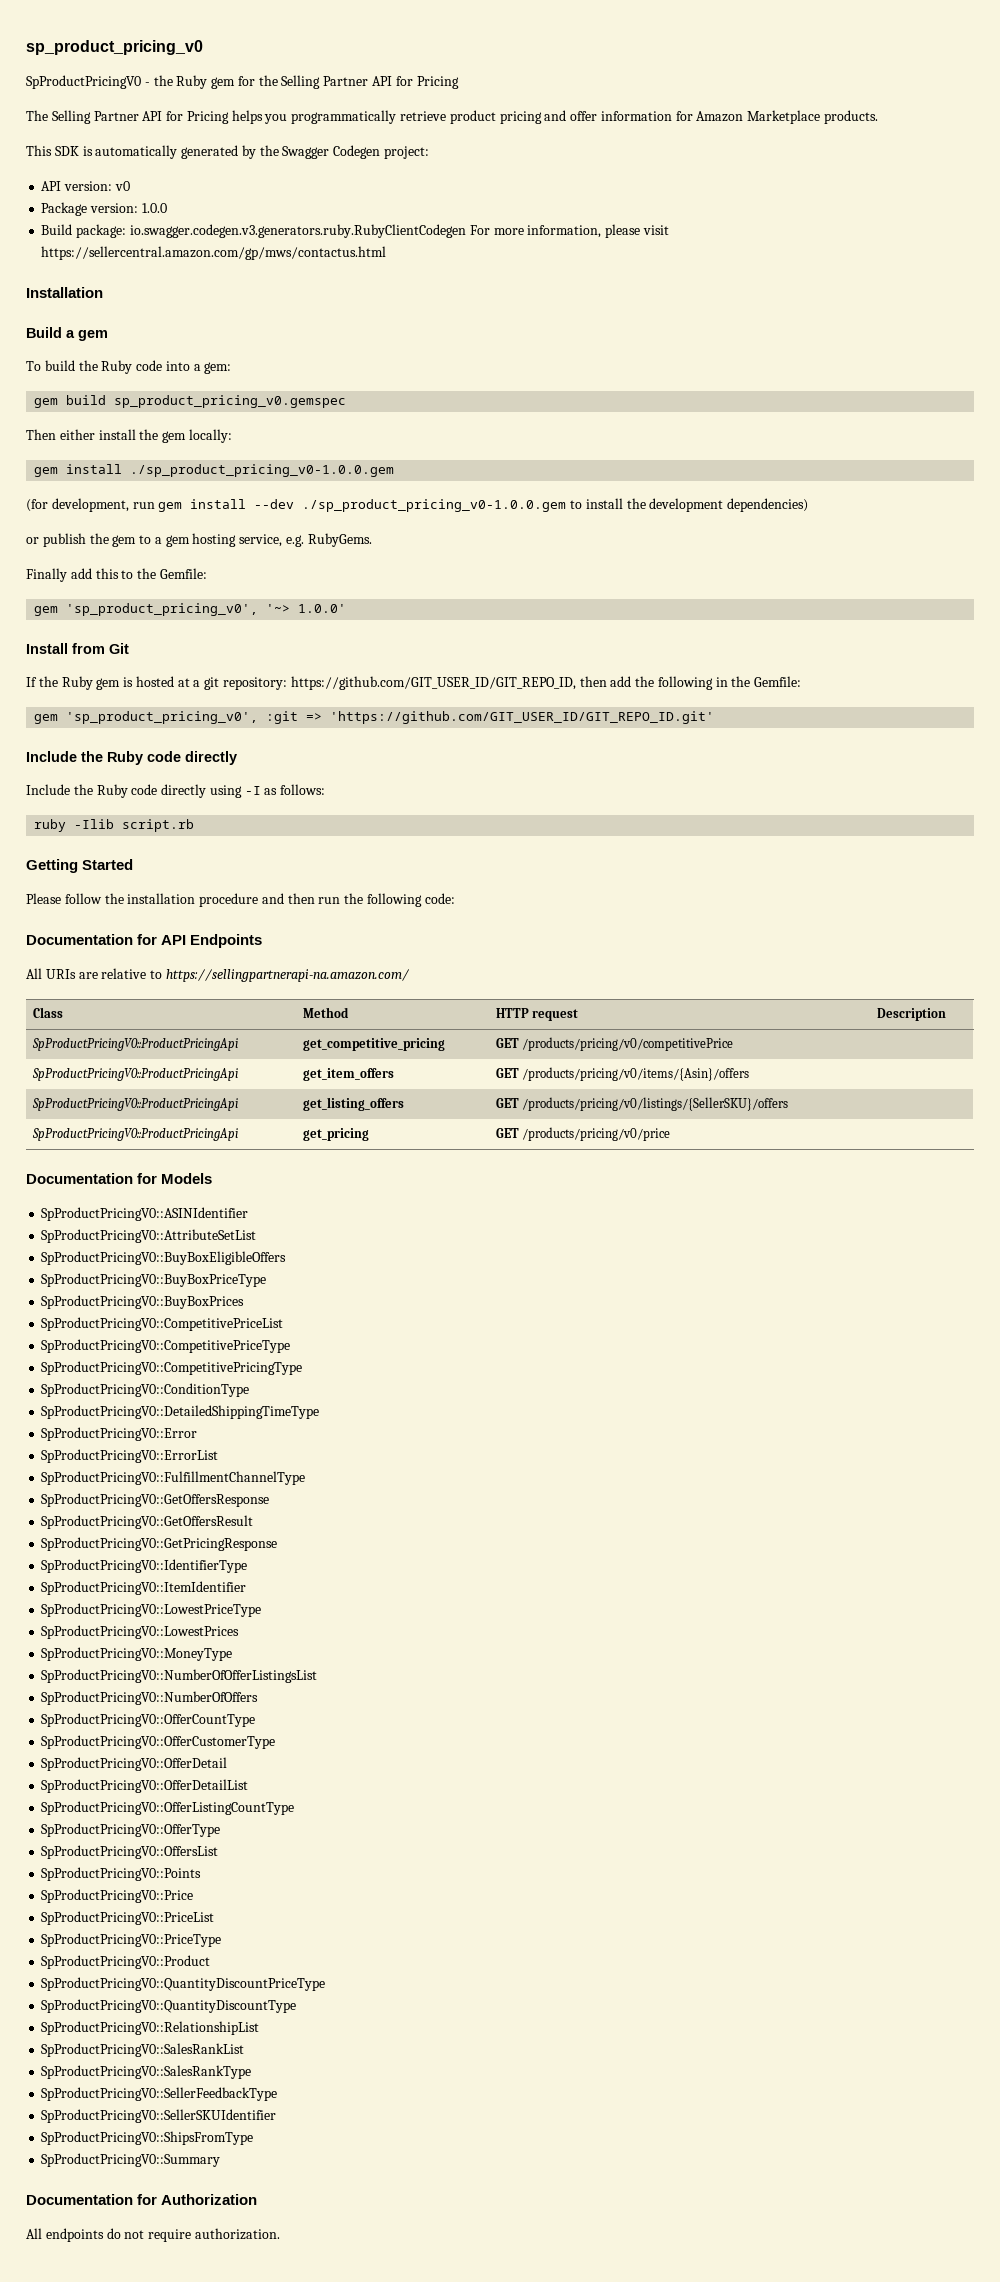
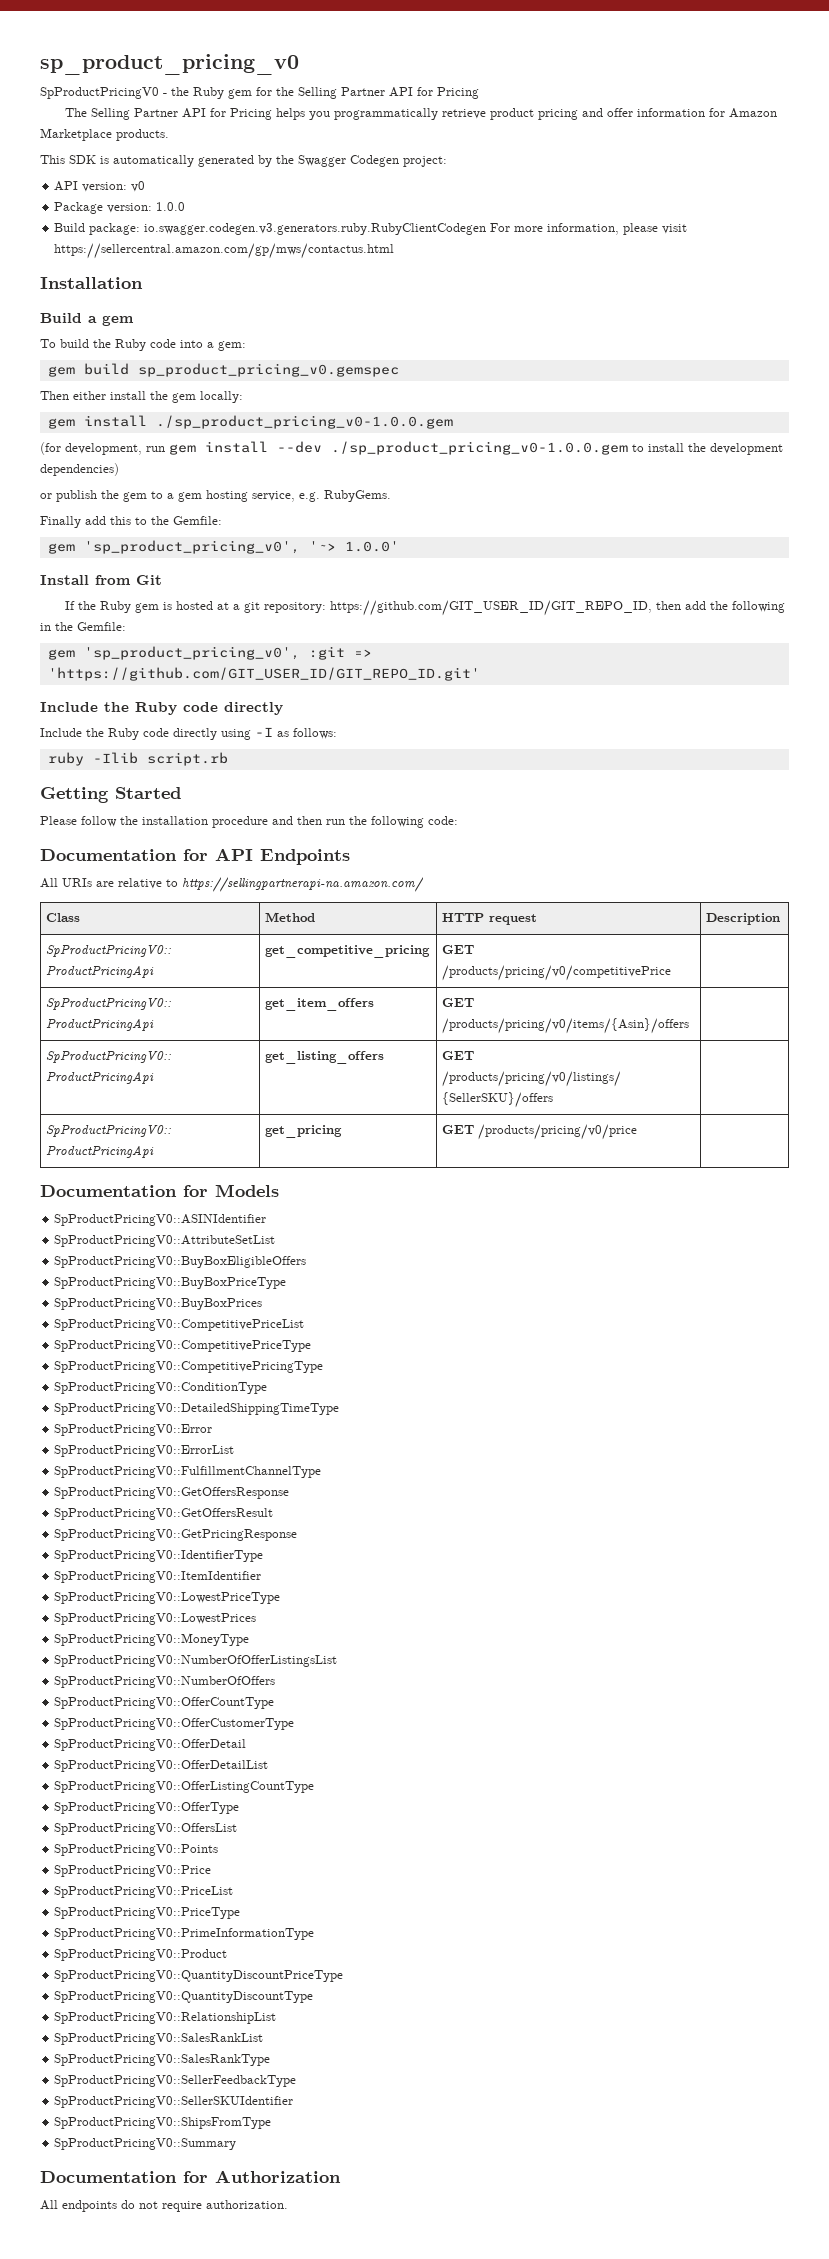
(222, 1940) none -> [54,1928,315,1940] // SpProductPricingV0::PrimeInformationType

